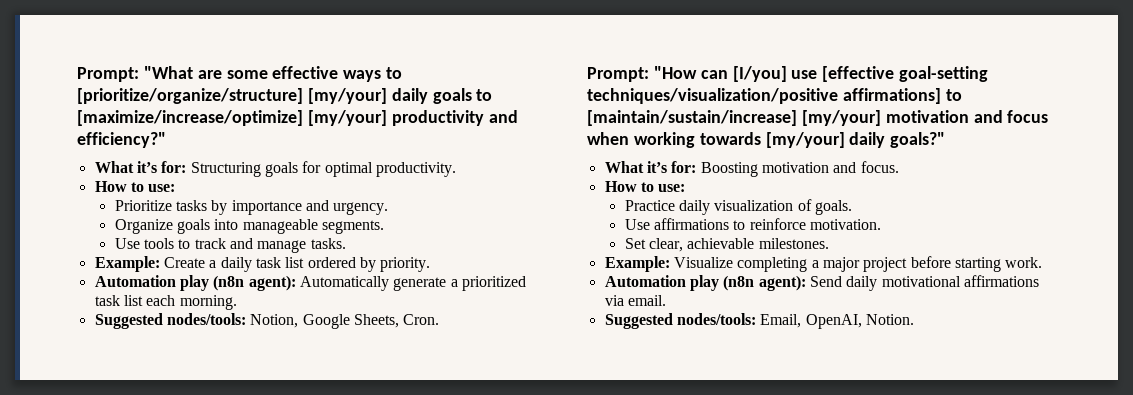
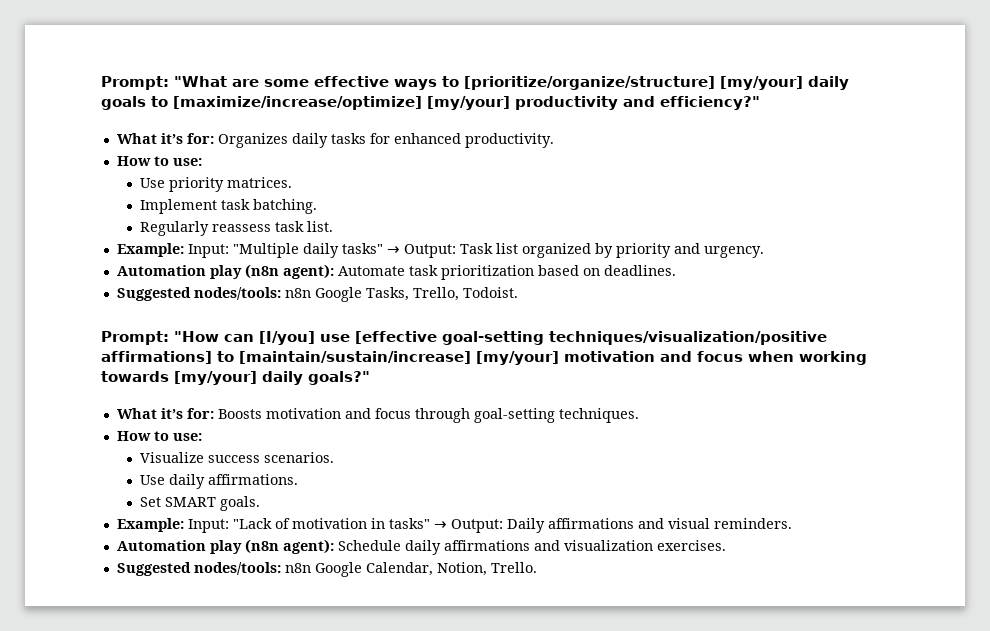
[190,161,373,177] Structuring goals for optimal -> [217,133,461,148] Organizes daily tasks for enhanced
[114,200,389,215] [114,219,385,234] [114,238,346,253] [94,256,431,272] [94,275,526,291] [94,295,237,310] [94,313,440,329] Prioritize tasks by importance and urgency. // Organize goals into manageable segments. // Use tools to track and manage tasks. // Example: Create a daily task list ordered by priority. // Automation play (n8n agent): Automatically generate a prioritized task list each morning. // Suggested nodes/tools: Notion, Google Sheets, Cron. -> [139,177,292,192] [139,199,317,214] [139,221,333,236] [116,243,764,258] [116,264,676,280] [116,287,518,302] Use priority matrices. // Implement task batching. // Regularly reassess task list. // Example: Input: "Multiple daily tasks" → Output: Task list organized by priority and urgency. // Automation play (n8n agent): Automate task prioritization based on deadlines. // Suggested nodes/tools: n8n Google Tasks, Trello, Todoist.
[700,161,899,177] [604,181,686,192] [624,199,853,215] [624,218,882,230] [624,238,829,252] [604,256,1043,272] [604,275,1039,291] [604,295,666,306] [604,313,914,329] Boosting motivation and focus. // How to use: // Practice daily visualization of goals. // Use affirmations to reinforce motivation. // Set clear, achievable milestones. // Example: Visualize completing a major project before starting work. // Automation play (n8n agent): Send daily motivational affirmations via email. // Suggested nodes/tools: Email, OpenAI, Notion. -> [217,408,639,423] [116,431,202,441] [139,452,334,463] [139,474,298,489] [139,496,260,511] [116,518,792,533] [116,539,726,555] [116,562,537,577] Boosts motivation and focus through goal-setting techniques. // How to use: // Visualize success scenarios. // Use daily affirmations. // Set SMART goals. // Example: Input: "Lack of motivation in tasks" → Output: Daily affirmations and visual reminders. // Automation play (n8n agent): Schedule daily affirmations and visualization exercises. // Suggested nodes/tools: n8n Google Calendar, Notion, Trello.

